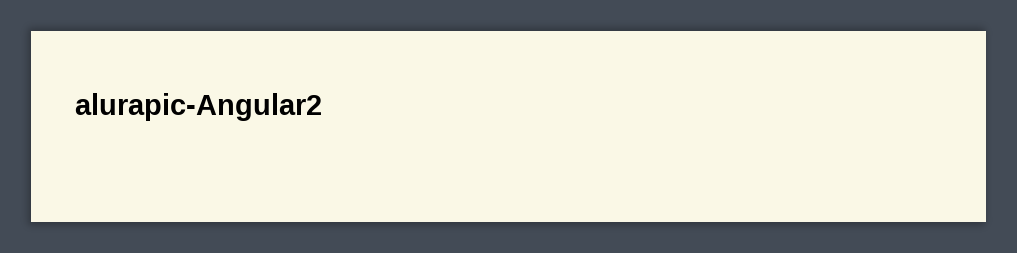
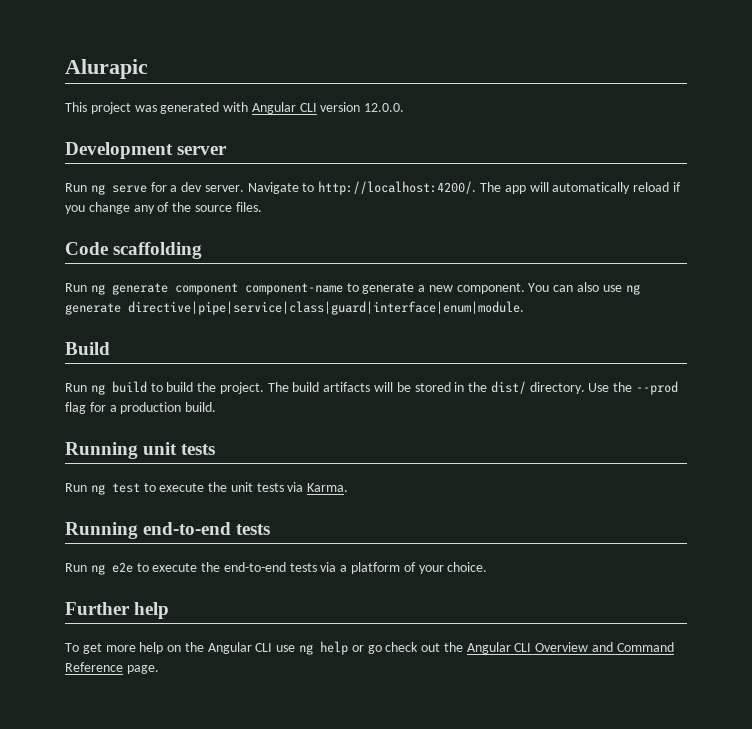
[75,93,322,121] alurapic-Angular2 -> [65,59,148,79] [65,102,405,114] [65,142,228,159] [65,181,681,195] [65,202,262,214] [65,242,203,259] [65,282,640,295] [65,301,524,315] [65,342,110,355] [65,381,679,395] [65,402,217,414] [65,442,216,459] [65,482,349,495] [65,522,271,539] [65,562,488,575] [65,602,170,619] [65,641,674,655] [65,662,159,674] Alurapic // This project was generated with Angular CLI version 12.0.0. // Development server // Run ng serve for a dev server. Navigate to http://localhost:4200/. The app will automatically reload if you change any of the source files. // Code scaffolding // Run ng generate component component-name to generate a new component. You can also use ng generate directive|pipe|service|class|guard|interface|enum|module. // Build // Run ng build to build the project. The build artifacts will be stored in the dist/ directory. Use the --prod flag for a production build. // Running unit tests // Run ng test to execute the unit tests via Karma. // Running end-to-end tests // Run ng e2e to execute the end-to-end tests via a platform of your choice. // Further help // To get more help on the Angular CLI use ng help or go check out the Angular CLI Overview and Command Reference page.

